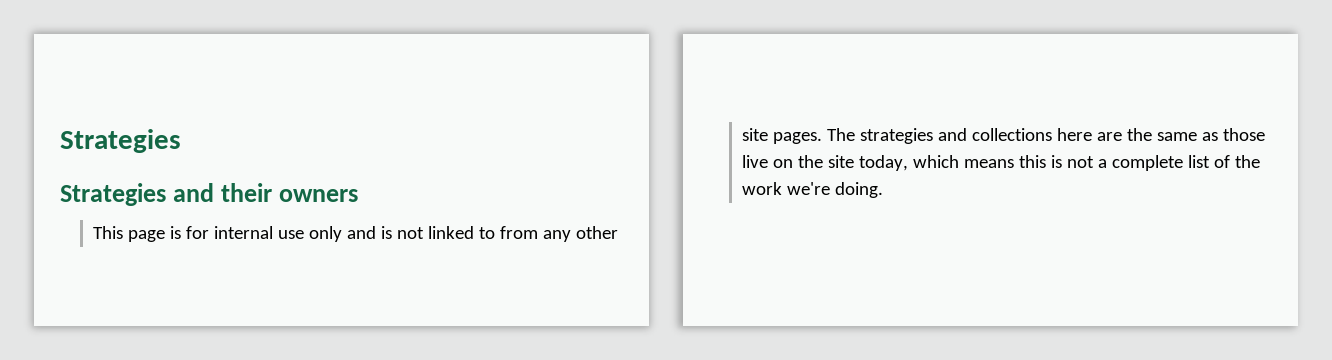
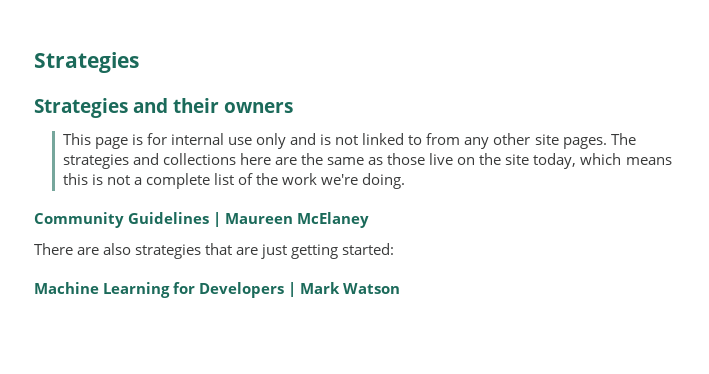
(883, 190) none -> [34,212,370,228] [34,243,395,259] [34,282,401,298] // Community Guidelines | Maureen McElaney // There are also strategies that are just getting started: // Machine Learning for Developers | Mark Watson

